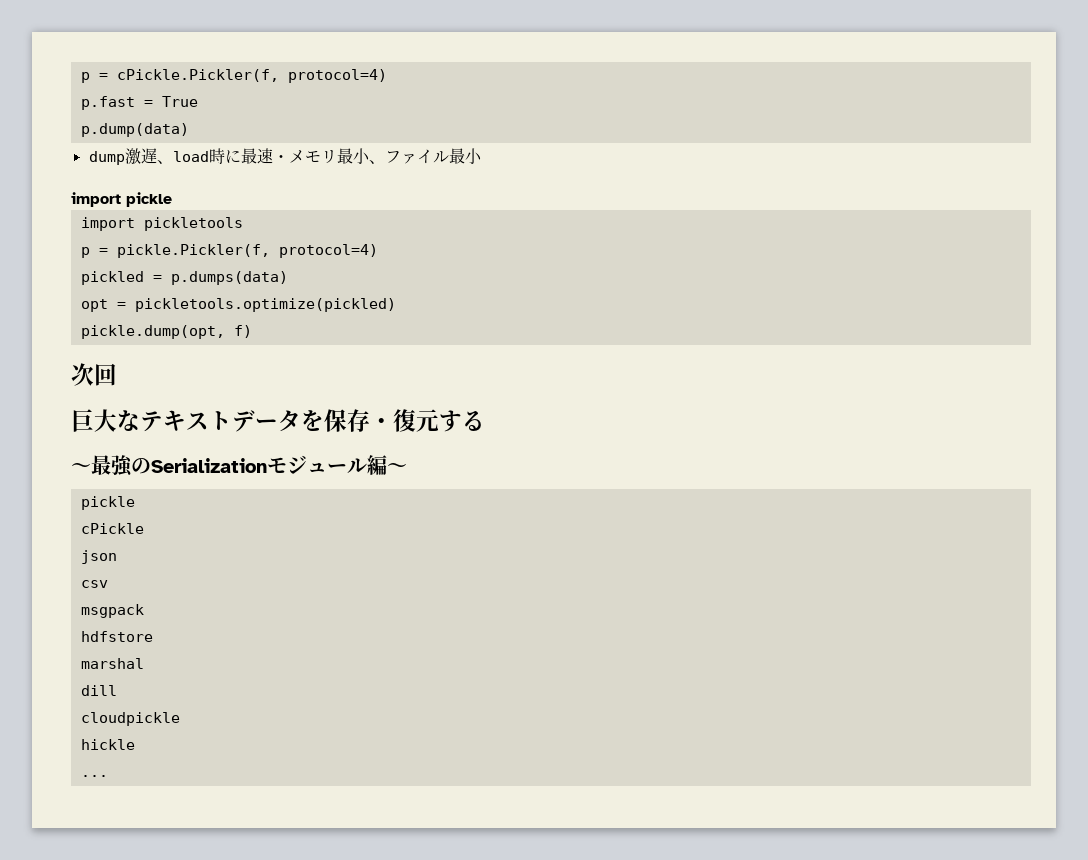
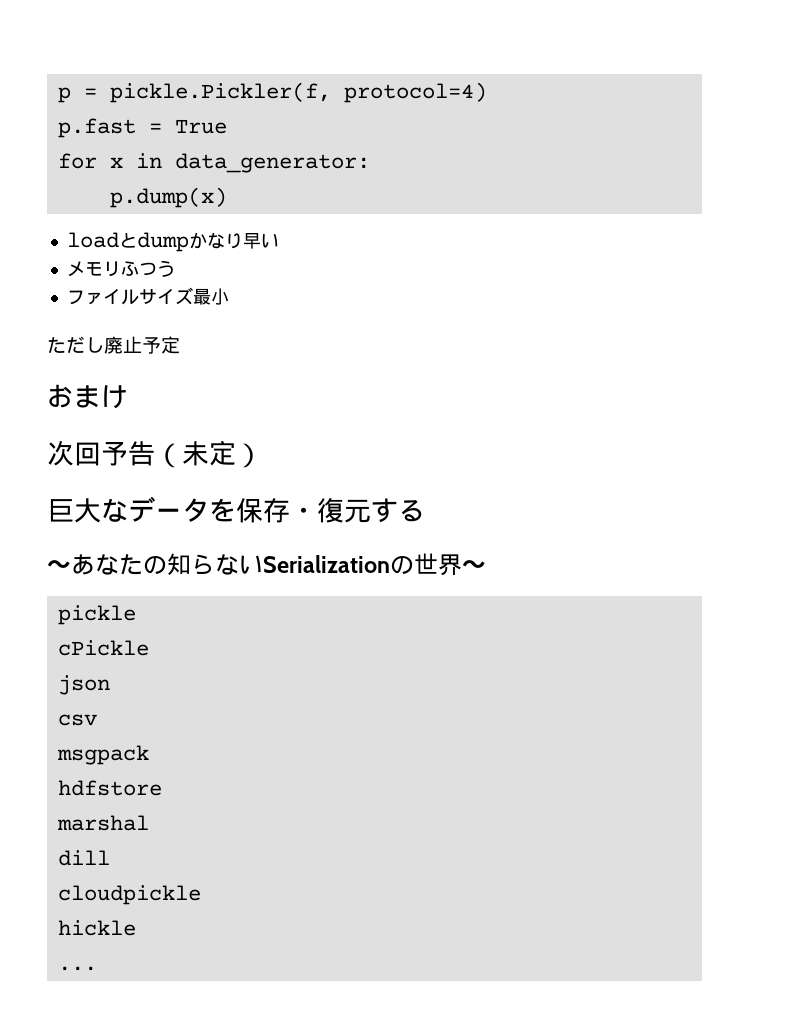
[80,69,279,83] p = cPickle.Pickler(f, -> [57,82,331,103] p = pickle.Pickler(f,
[80,123,189,137] [88,148,385,165] p.dump(data) // dump激遅、load時に最速・メモリ最小、 -> [57,153,370,173] [109,187,227,208] [66,232,279,252] [66,260,175,277] for x in data_generator: // p.dump(x) // loadとdumpかなり早い // メモリふつう //
(449, 157) none -> [138,287,193,305] サイズ
[71,192,172,207] [80,217,243,231] [80,244,378,258] [80,271,288,285] [80,298,396,312] [80,325,252,339] [71,363,117,386] import pickle // import pickletools // p = pickle.Pickler(f, protocol=4) // pickled = p.dumps(data) // opt = pickletools.optimize(pickled) // pickle.dump(opt, f) // 次回 -> [47,336,180,354] [47,384,128,409] [47,440,263,468] ただし廃止予定 // おまけ // 次回予告（未定）
[140,410,232,432] テキスト -> (128, 510) none
[91,455,387,477] 最強のSerializationモジュール編 -> [71,553,462,576] あなたの知らないSerializationの世界

